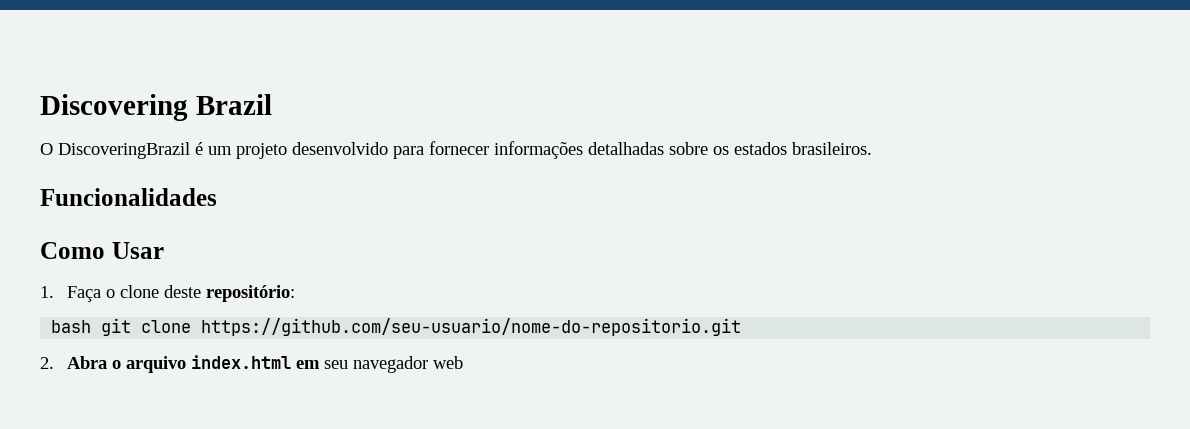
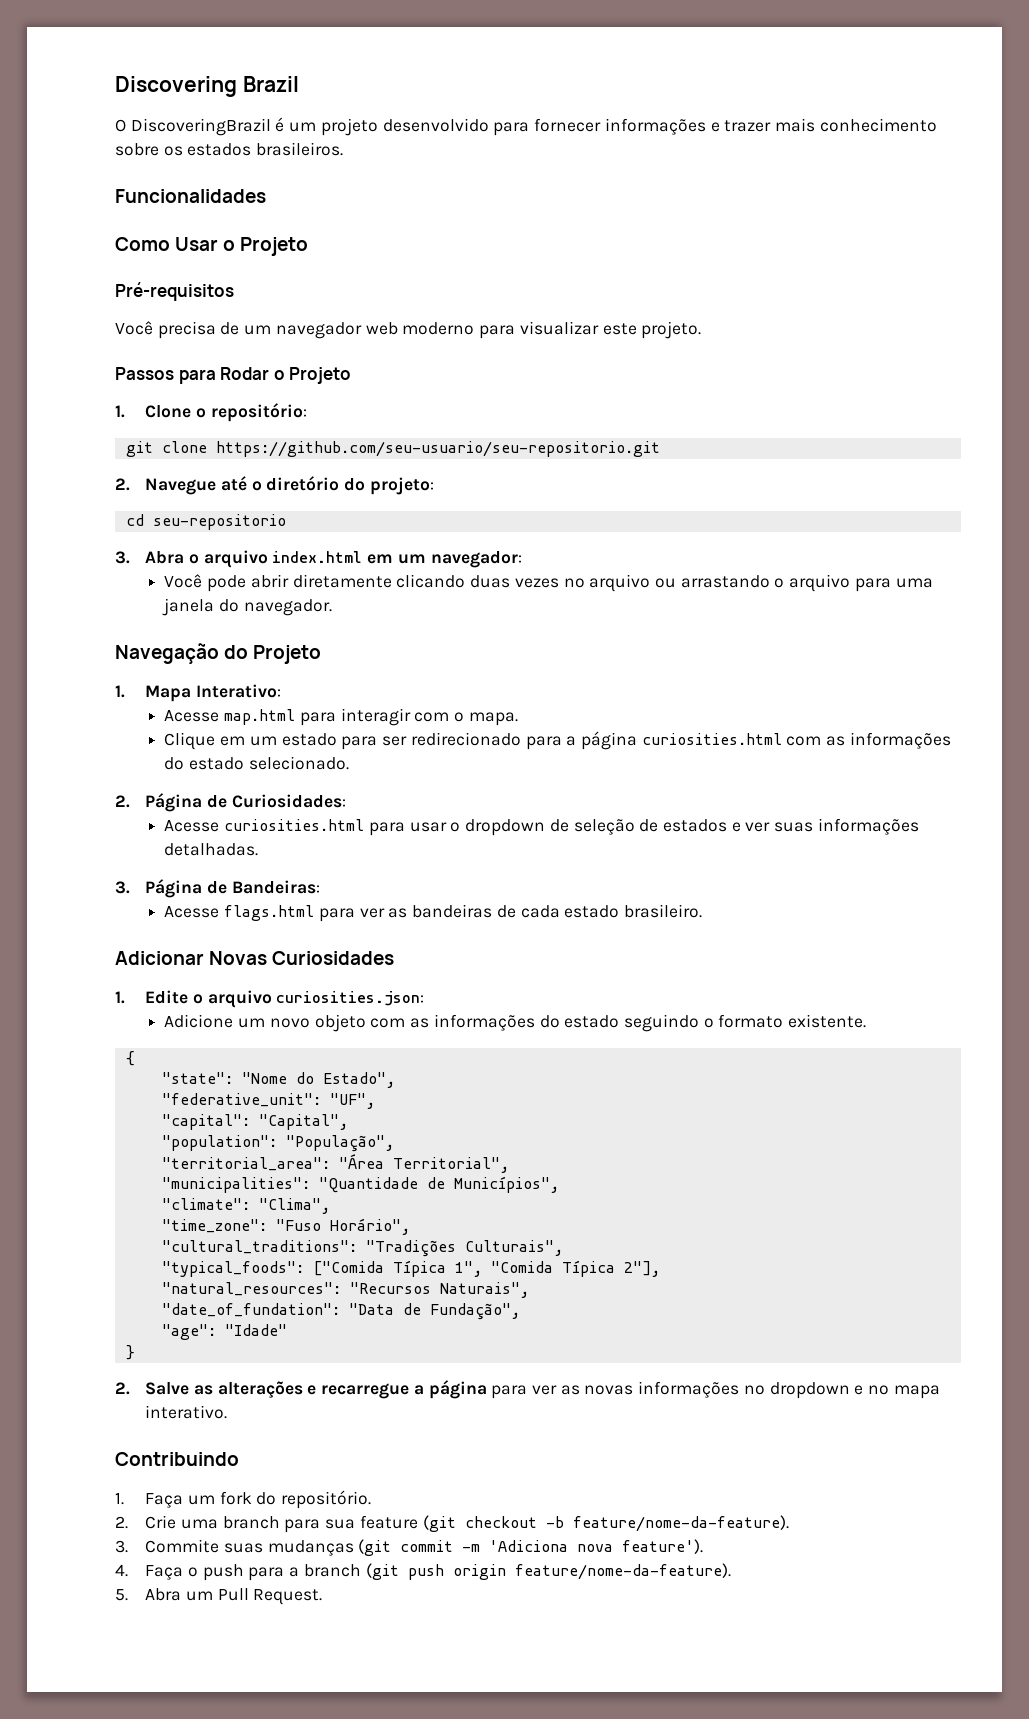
[588,142,664,155] detalhadas -> [710,118,937,132] e trazer mais conhecimento
[40,285,201,302] // 1. Faça o clone deste -> [223,237,309,256] [115,282,234,301] [115,321,702,339] [115,367,352,384] [115,405,206,418] o Projeto // Pré-requisitos // Você precisa de um navegador web moderno para visualizar este projeto. // Passos para Rodar o Projeto // 1. Clone o
[51,320,92,333] bash -> (307, 412) none
[201,318,742,336] [40,357,54,369] https://github.com/seu-usuario/nome-do-repositorio.git // 2. -> [215,441,660,457] [115,476,434,495] [125,514,286,530] [115,551,130,564] https://github.com/seu-usuario/seu-repositorio.git // 2. Navegue até o diretório do projeto: // cd seu-repositorio // 3.
[323,356,463,373] seu navegador web -> [397,551,522,568] [164,574,933,592] [162,598,332,616] [115,643,322,664] [115,684,281,702] [164,708,518,726] [164,731,951,750] [164,756,349,770] [115,793,346,812] [164,818,919,836] [164,843,259,856] [115,879,320,898] [164,904,702,922] [115,951,395,965] [115,990,425,1008] [164,1014,867,1032] [125,1051,135,1066] [161,1072,395,1088] [161,1093,375,1109] [161,1114,348,1130] [161,1135,394,1152] [161,1154,509,1173] [161,1176,559,1193] [161,1198,330,1214] [161,1218,410,1235] [161,1240,563,1257] [161,1260,660,1277] [161,1282,529,1298] [161,1303,520,1320] [161,1324,287,1340] [125,1345,135,1360] [115,1380,940,1399] [145,1405,228,1419] [115,1452,239,1466] [115,1490,372,1509] [115,1515,789,1533] [115,1539,704,1556] [115,1563,731,1581] [115,1588,323,1605] um navegador: // Você pode abrir diretamente clicando duas vezes no arquivo ou arrastando o arquivo para uma janela do navegador. // Navegação do Projeto // 1. Mapa Interativo: // Acesse map.html para interagir com o mapa. // Clique em um estado para ser redirecionado para a página curiosities.html com as informações do estado selecionado. // 2. Página de Curiosidades: // Acesse curiosities.html para usar o dropdown de seleção de estados e ver suas informações detalhadas. // 3. Página de Bandeiras: // Acesse flags.html para ver as bandeiras de cada estado brasileiro. // Adicionar Novas Curiosidades // 1. Edite o arquivo curiosities.json: // Adicione um novo objeto com as informações do estado seguindo o formato existente. // { // "state": "Nome do Estado", // "federative_unit": "UF", // "capital": "Capital", // "population": "População", // "territorial_area": "Área Territorial", // "municipalities": "Quantidade de Municípios", // "climate": "Clima", // "time_zone": "Fuso Horário", // "cultural_traditions": "Tradições Culturais", // "typical_foods": ["Comida Típica 1", "Comida Típica 2"], // "natural_resources": "Recursos Naturais", // "date_of_fundation": "Data de Fundação", // "age": "Idade" // } // 2. Salve as alterações e recarregue a página para ver as novas informações no dropdown e no mapa interativo. // Contribuindo // 1. Faça um fork do repositório. // 2. Crie uma branch para sua feature (git checkout -b feature/nome-da-feature). // 3. Commite suas mudanças (git commit -m 'Adiciona nova feature'). // 4. Faça o push para a branch (git push origin feature/nome-da-feature). // 5. Abra um Pull Request.

